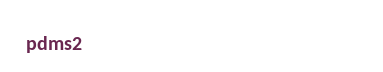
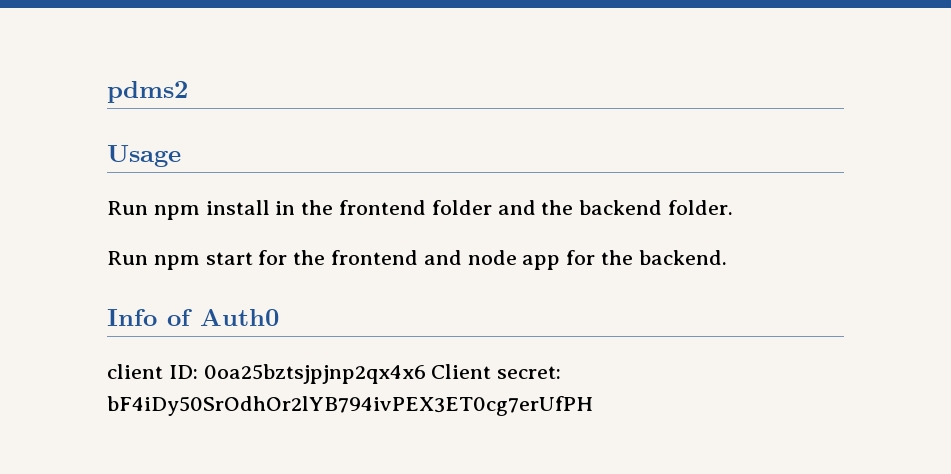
(82, 44) none -> [107,145,181,167] [107,200,734,220] [107,250,727,270] [107,309,279,326] [107,364,562,384] [107,396,593,416] // Usage // Run npm install in the frontend folder and the backend folder. // Run npm start for the frontend and node app for the backend. // Info of Auth0 // client ID: 0oa25bztsjpjnp2qx4x6 Client secret: bF4iDy50SrOdhOr2lYB794ivPEX3ET0cg7erUfPH

